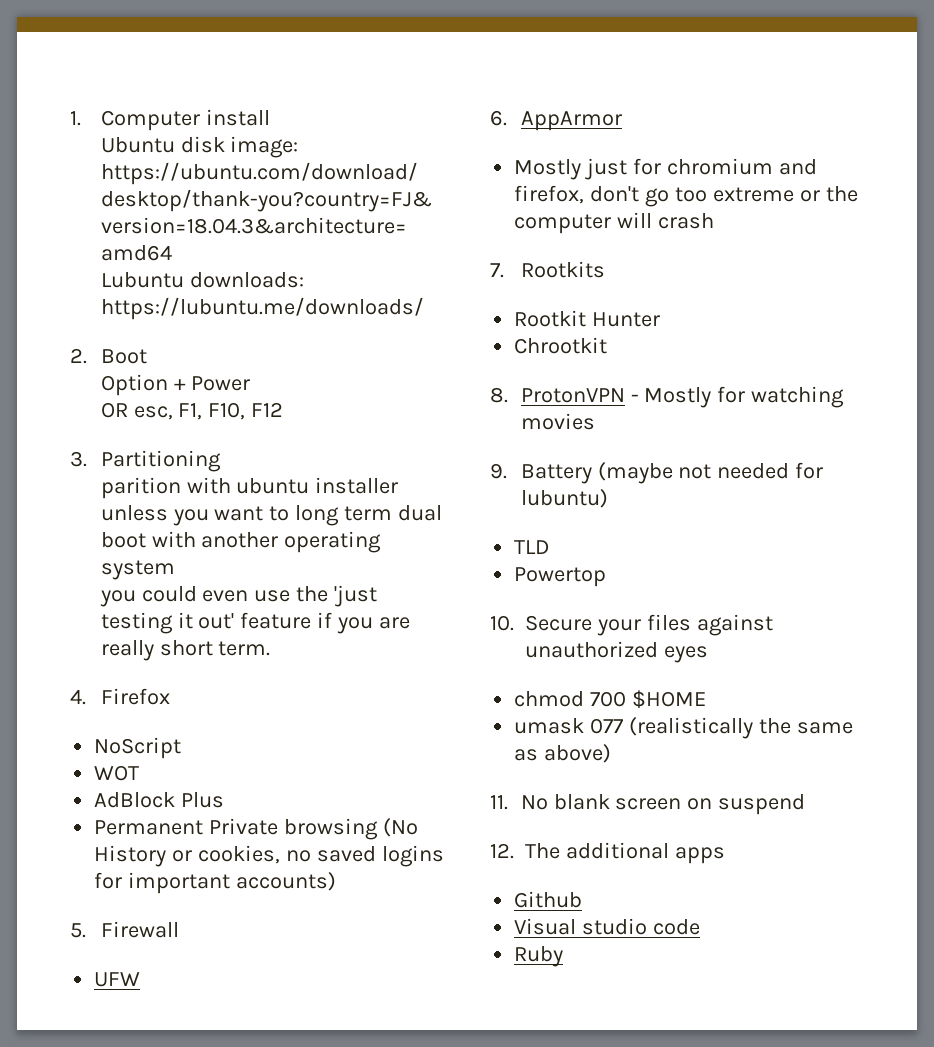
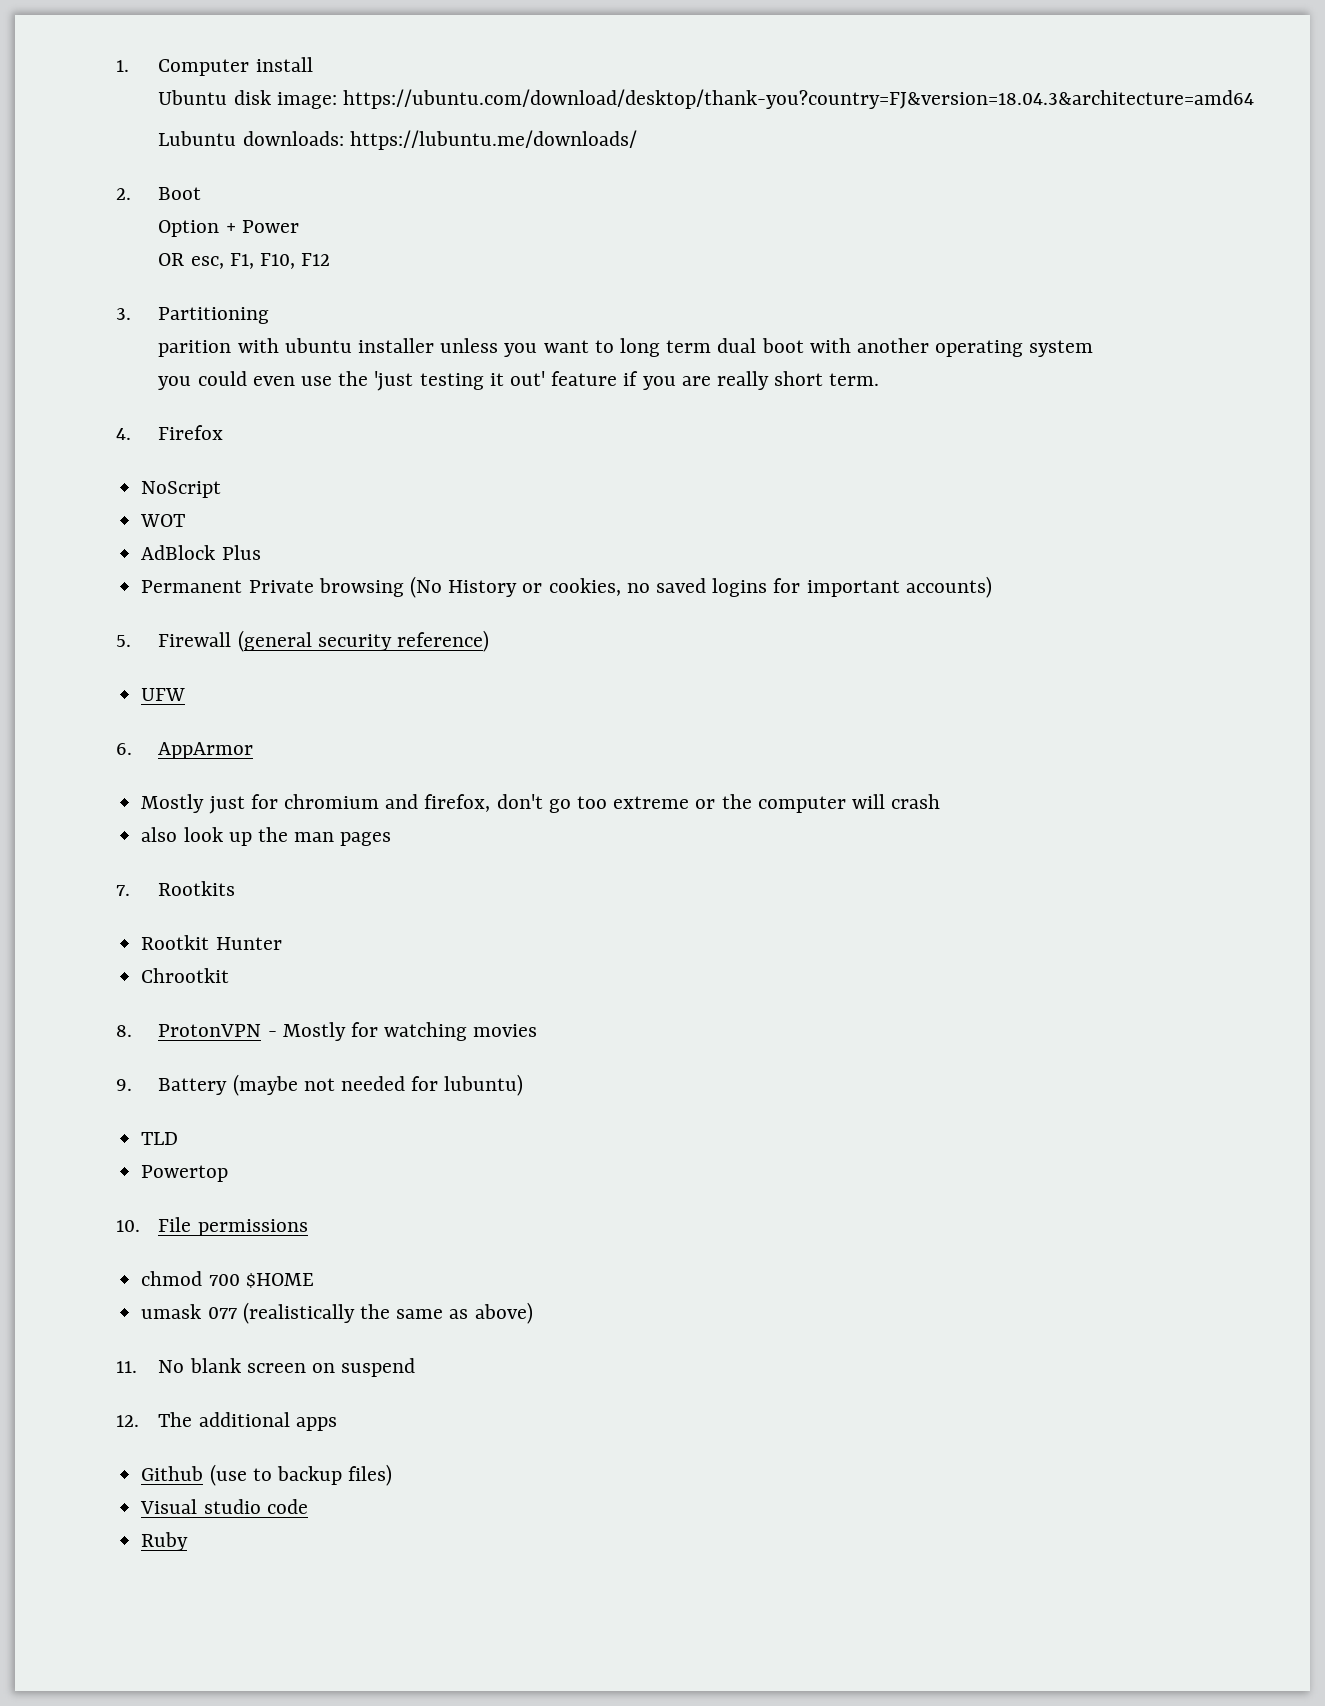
(179, 929) none -> [237,630,489,652] (general security reference)
(715, 221) none -> [141,827,392,846] // also look up the man pages
[525,614,773,636] [525,641,708,663] Secure your files against unauthorized eyes -> [158,1217,308,1236] File permissions
(583, 899) none -> [209,1464,393,1486] (use to backup files)

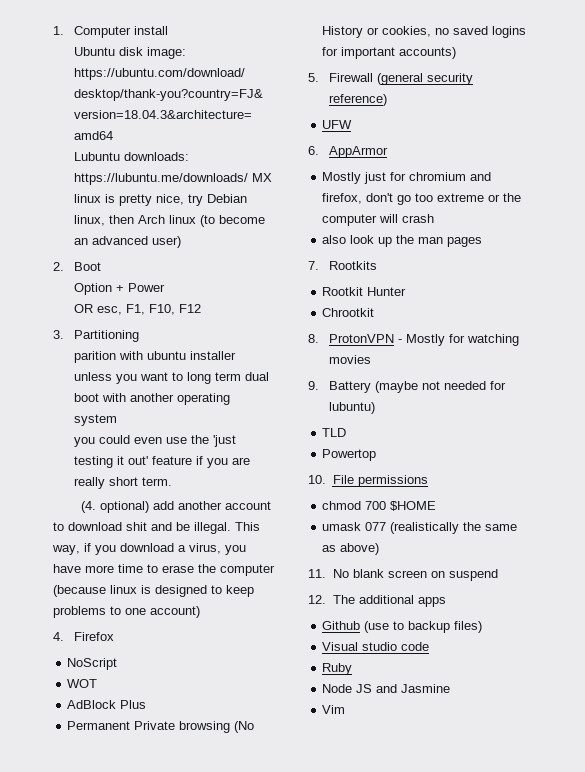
(637, 140) none -> [252,173,273,182] [74,194,248,206] [74,215,266,227] [74,236,182,248] MX linux is pretty nice, try Debian linux, then Arch linux (to become an advanced user)
(880, 379) none -> [81,501,272,513] [53,522,260,534] [52,543,246,555] [53,564,275,576] [53,585,254,597] [53,606,200,618] // (4. optional) add another account to download shit and be illegal. This way, if you download a virus, you have more time to erase the computer (because linux is designed to keep problems to one account)
(189, 1541) none -> [322,684,451,693] [322,705,346,714] // Node JS and Jasmine // Vim

